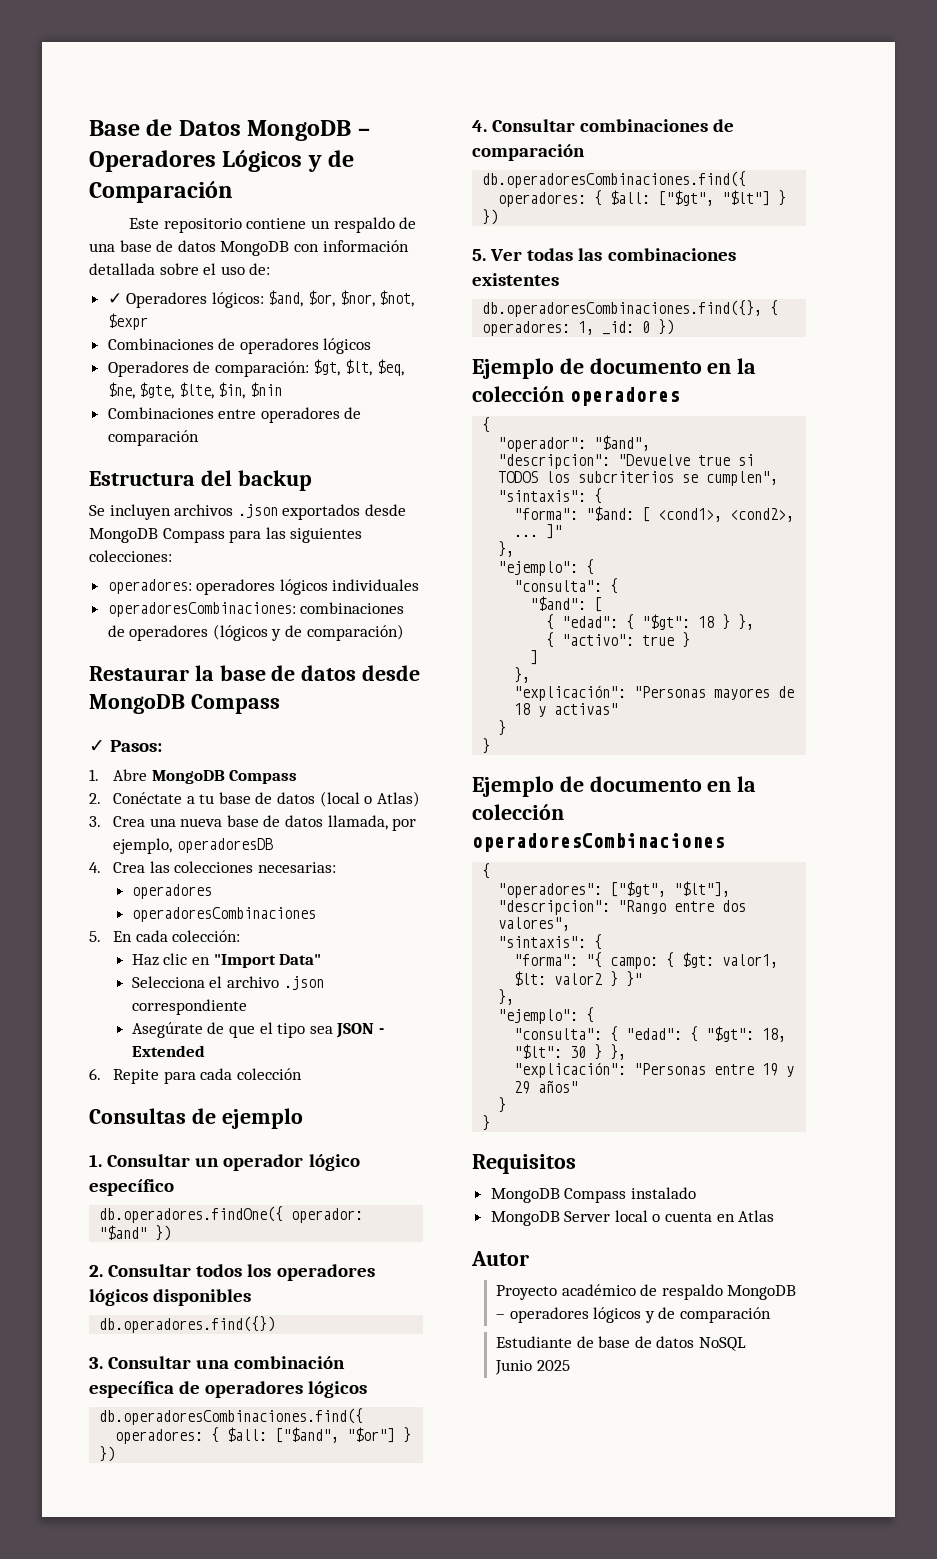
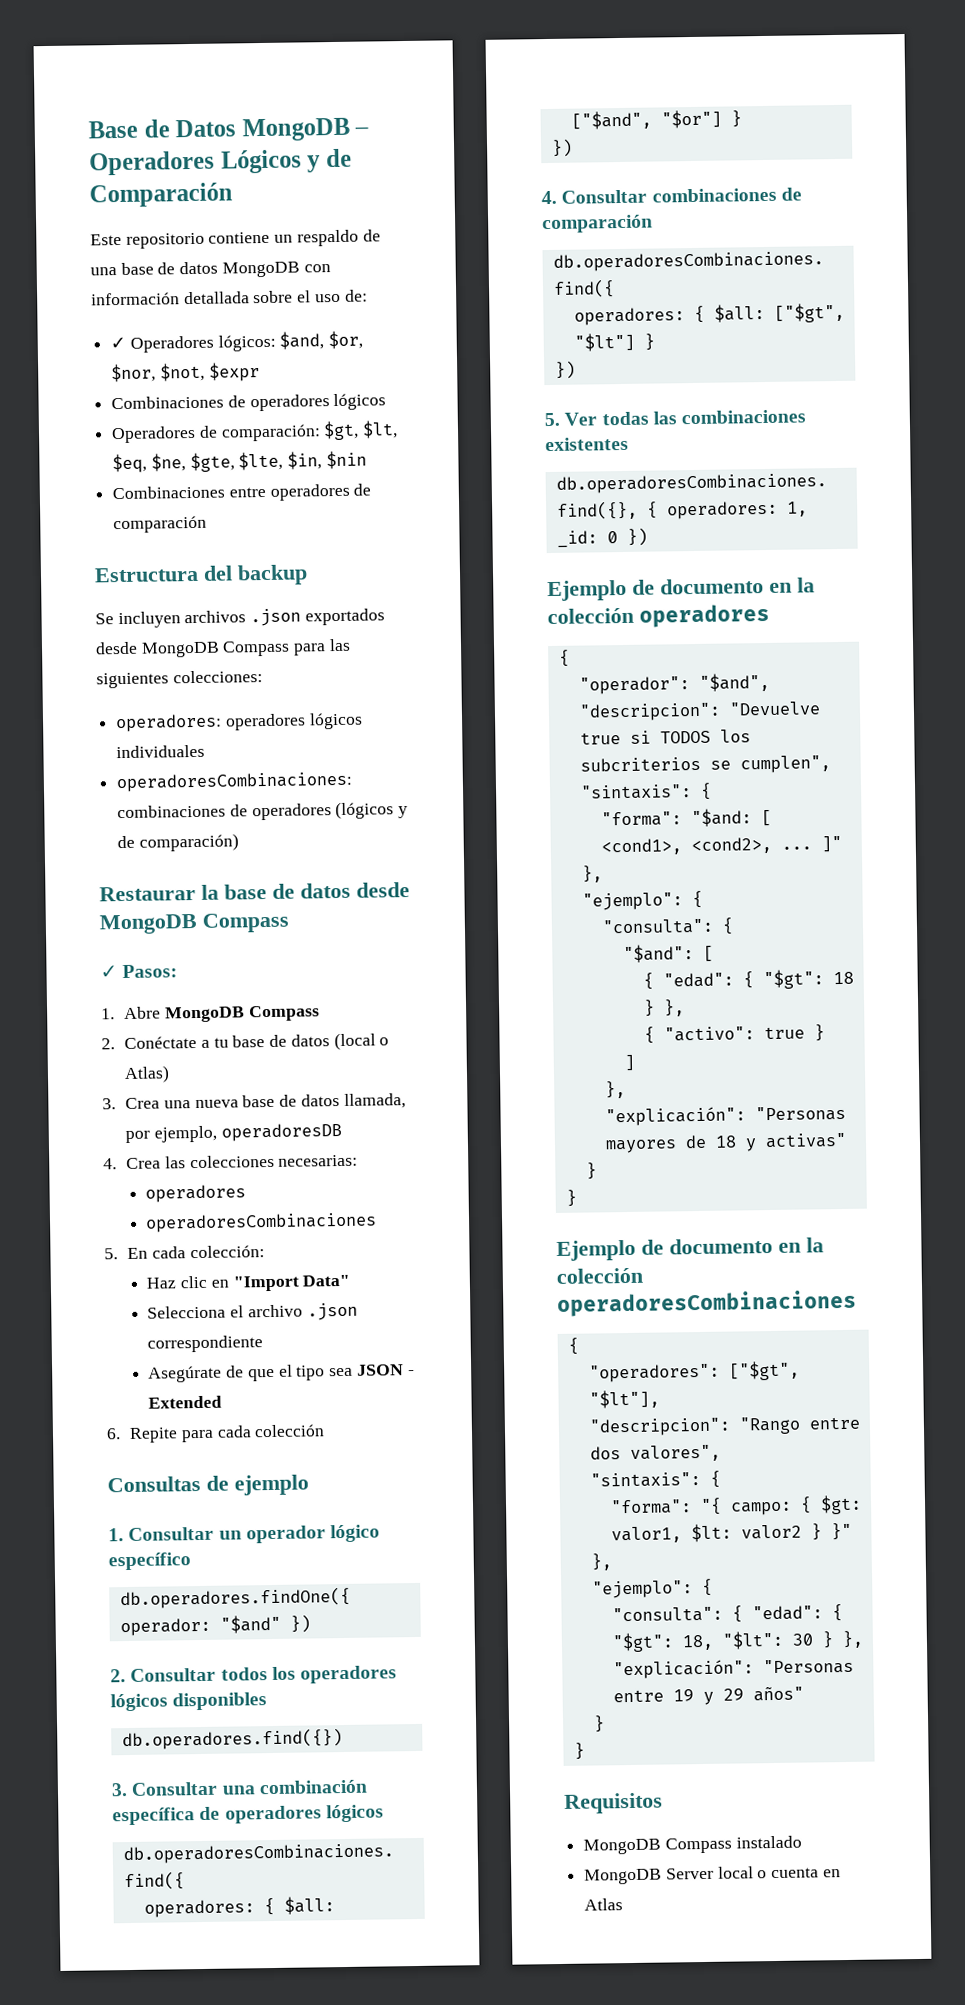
[471,1251,529,1266] [496,1284,797,1300] [496,1307,772,1323] [496,1336,747,1351] [495,1360,570,1375] // Autor // Proyecto académico de respaldo MongoDB – operadores lógicos y de comparación // Estudiante de base de datos NoSQL // Junio 2025 -> (624, 1904) none

